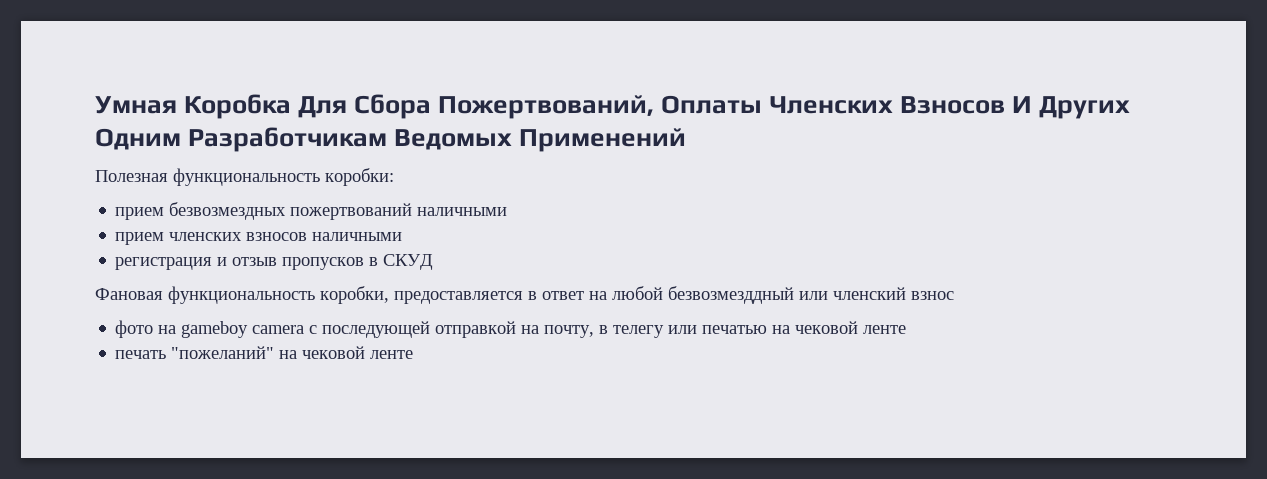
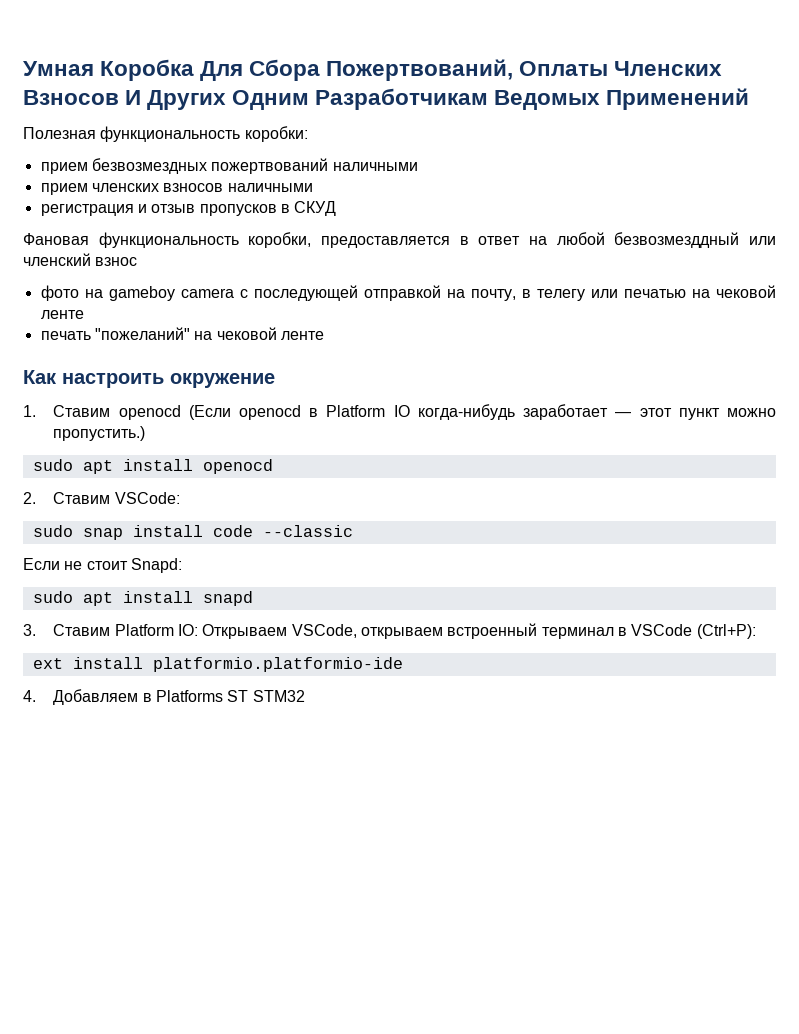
(414, 354) none -> [23,370,275,388] [23,404,777,420] [53,426,146,441] [32,459,273,474] [23,492,180,504] [32,525,353,540] [23,558,182,573] [32,591,253,606] [23,623,756,639] [32,657,403,672] [23,689,305,705] // Как настроить окружение // 1. Ставим openocd (Если openocd в Platform IO когда-нибудь заработает — этот пункт можно пропустить.) // sudo apt install openocd // 2. Ставим VSCode: // sudo snap install code --classic // Если не стоит Snapd: // sudo apt install snapd // 3. Ставим Platform IO: Открываем VSCode, открываем встроенный терминал в VSCode (Ctrl+P): // ext install platformio.platformio-ide // 4. Добавляем в Platforms ST STM32

